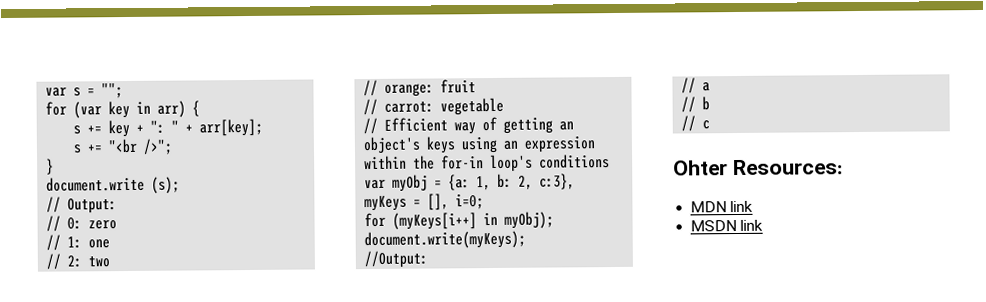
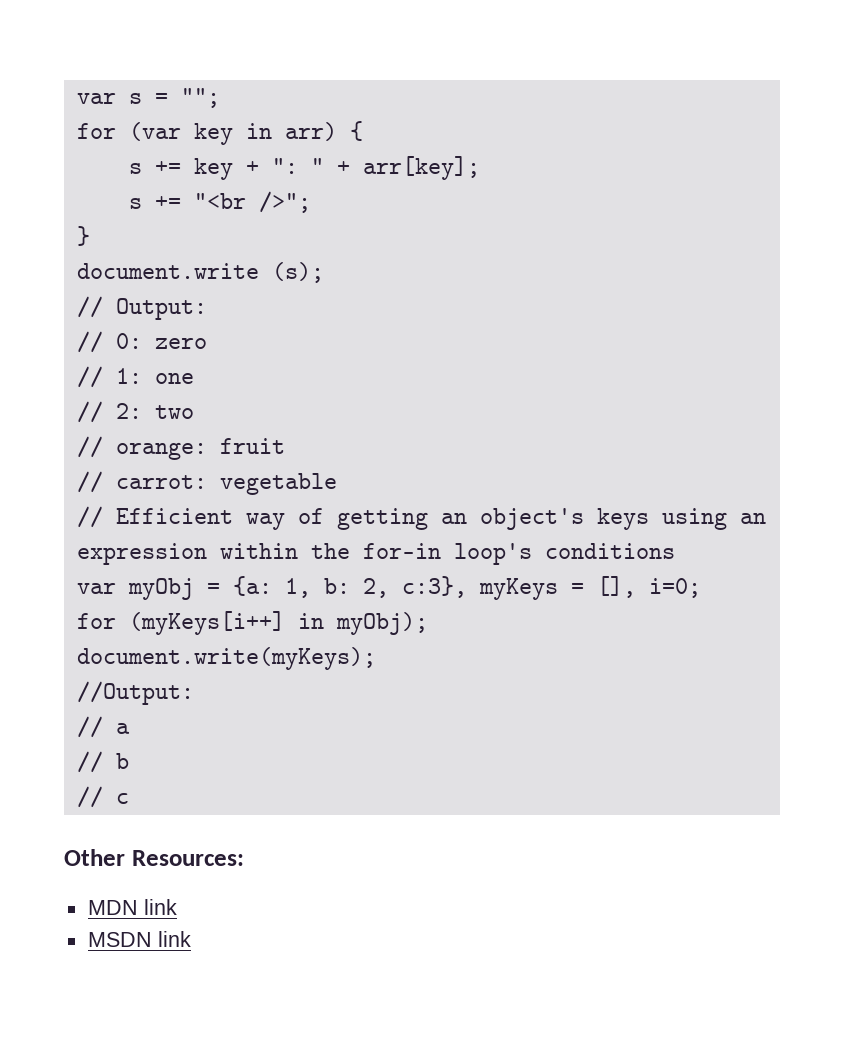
[673,160,728,176] Ohter -> [64,849,125,866] Other

